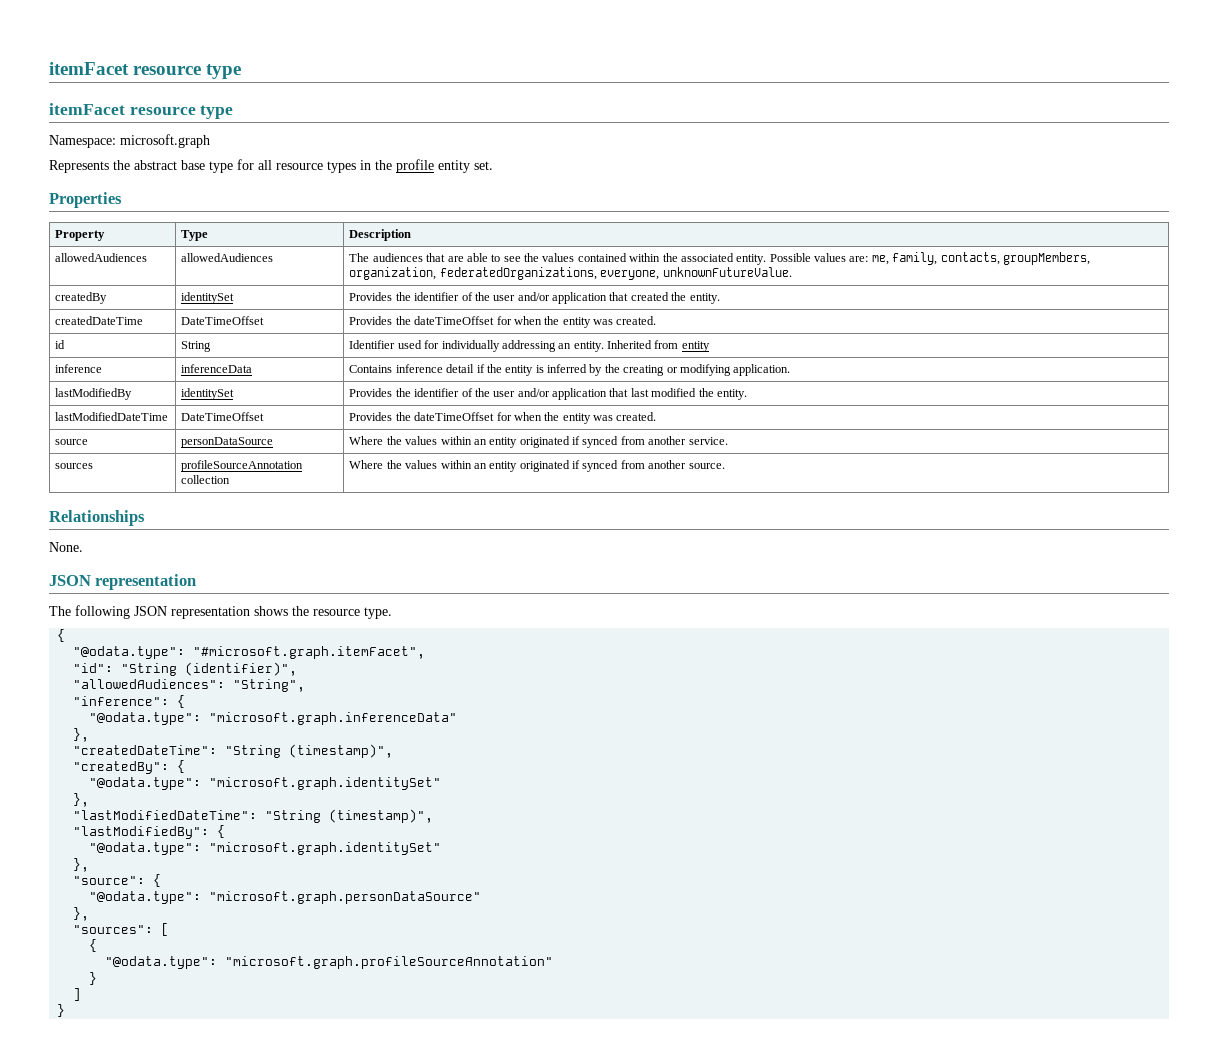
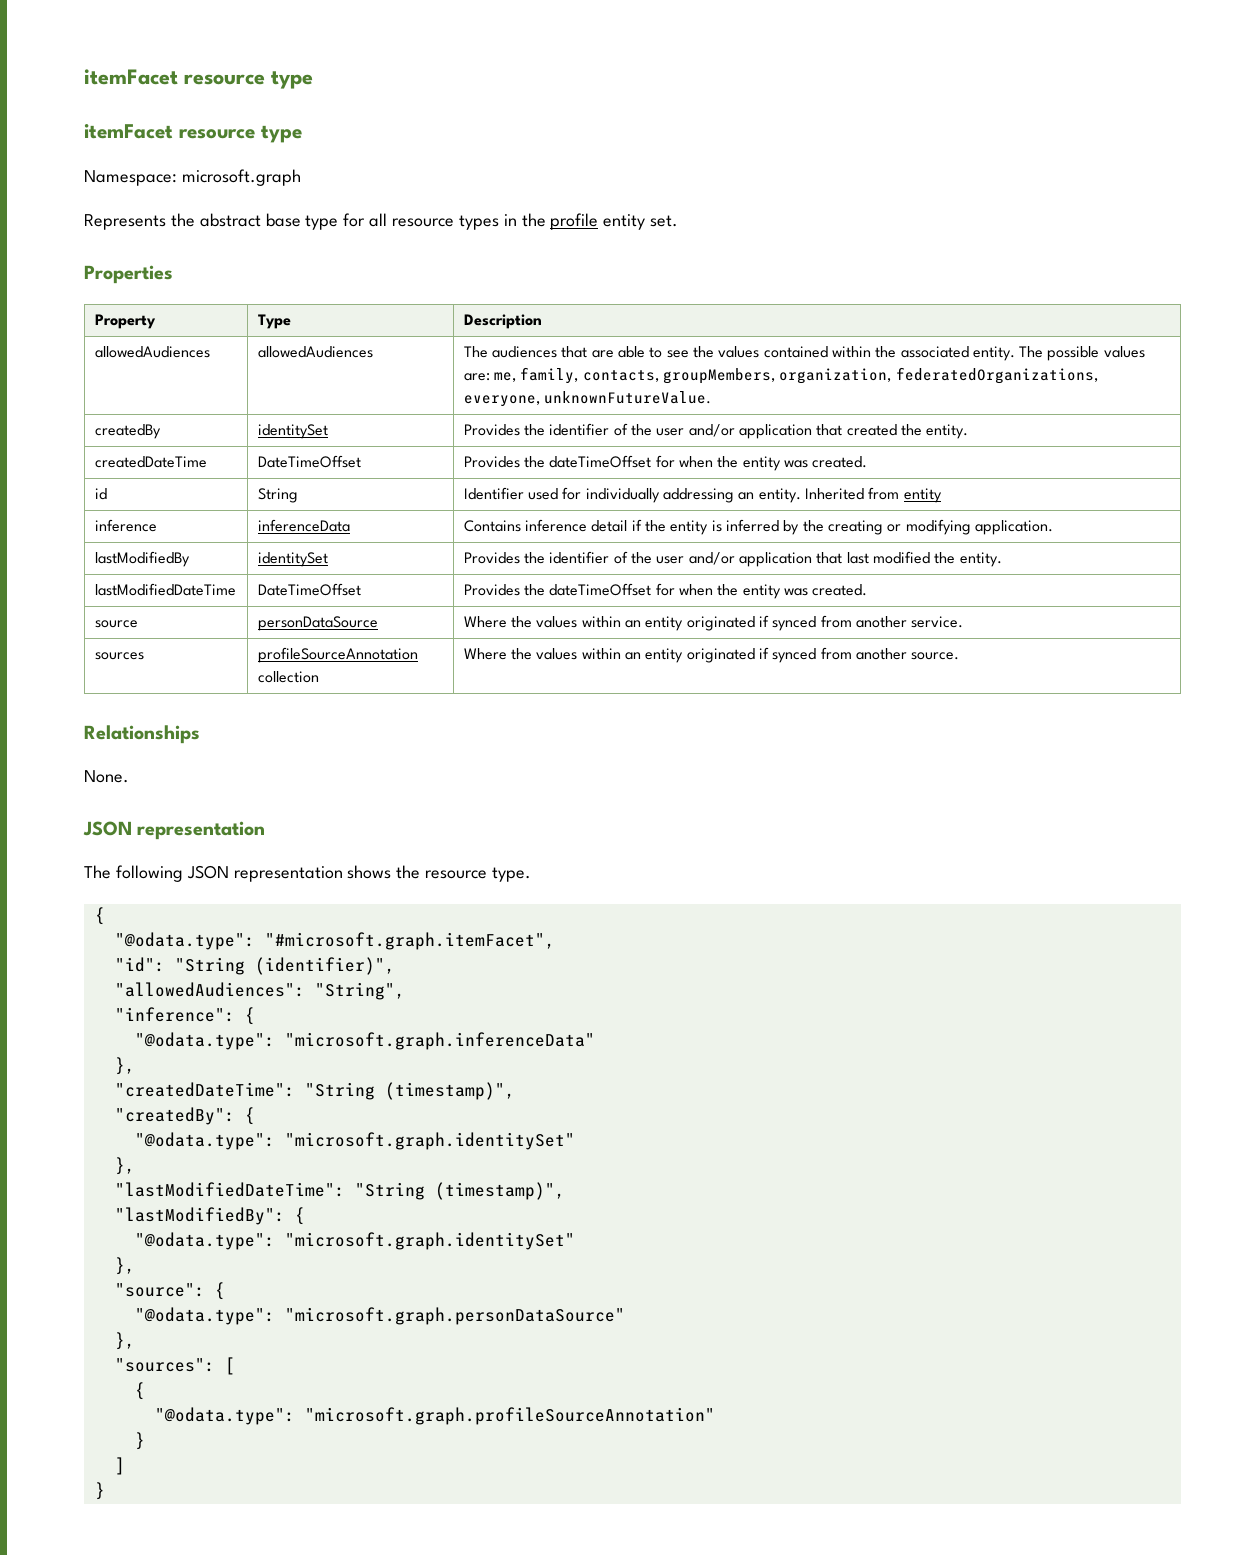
[769,253,811,262] Possible -> [1019,346,1100,361] The possible

